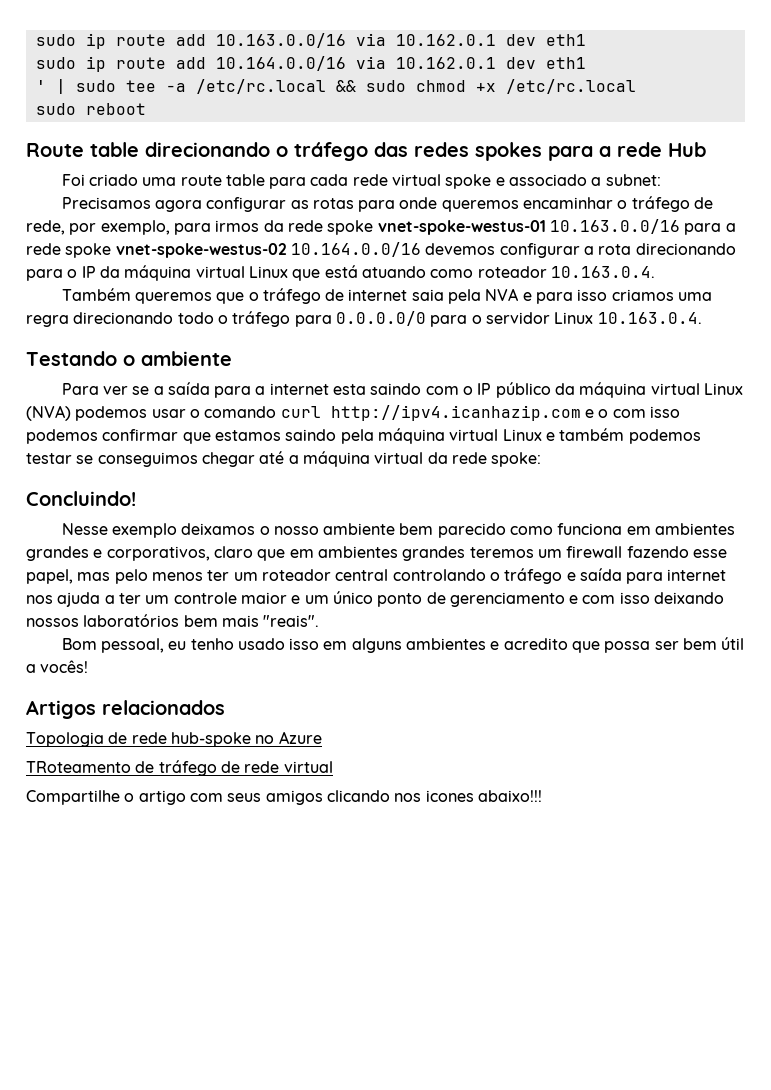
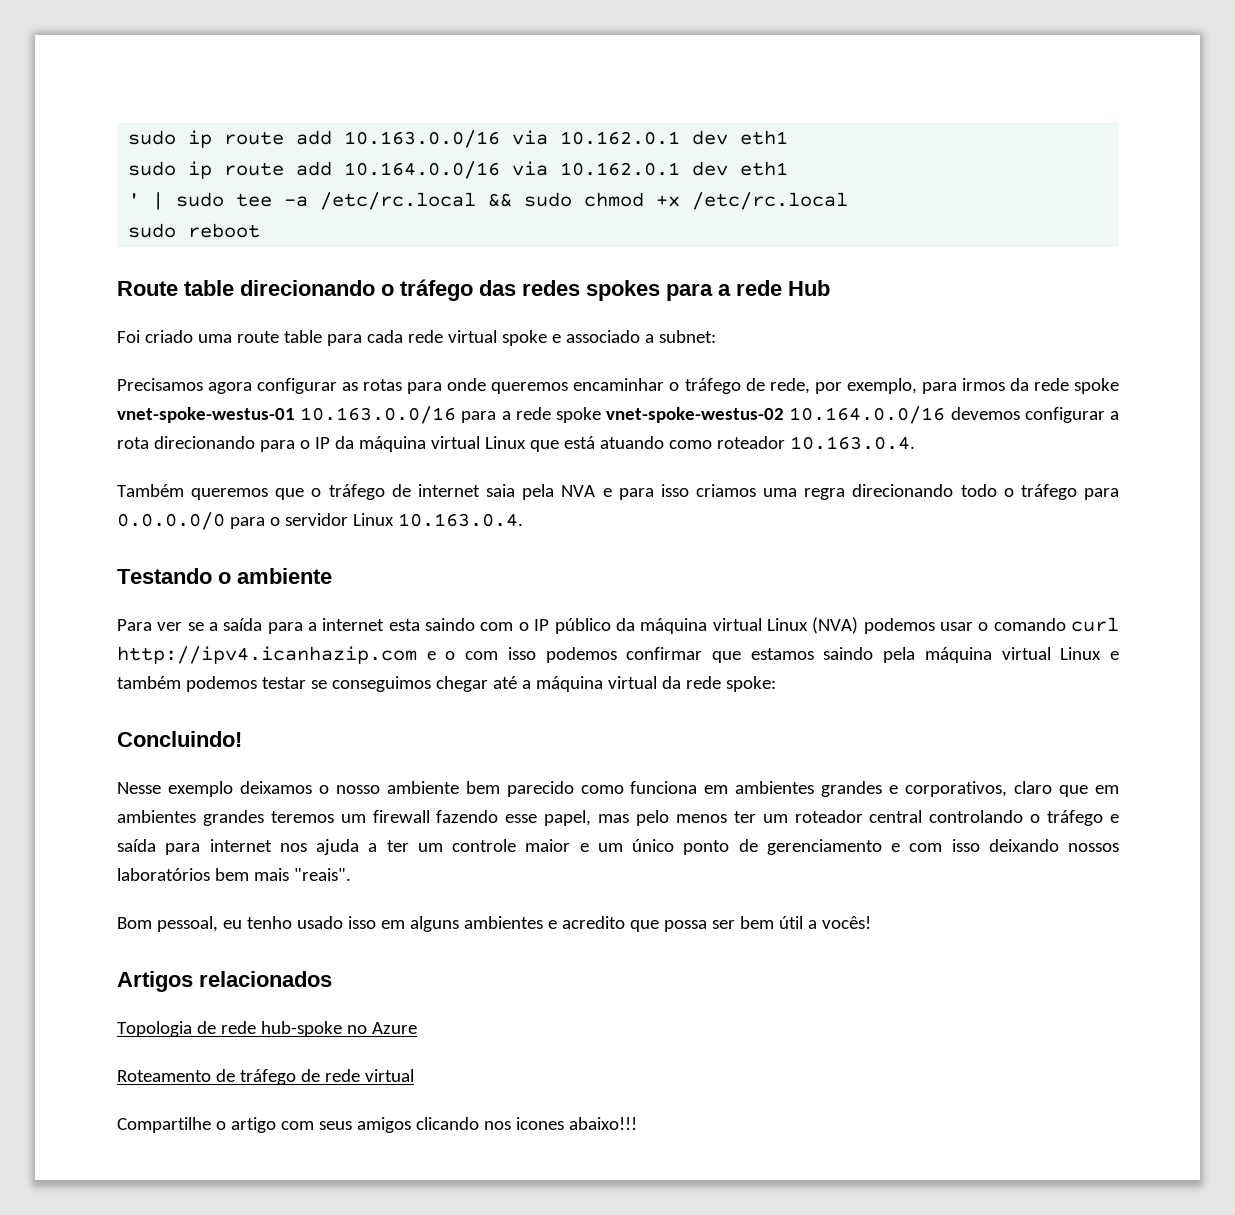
[26,761,131,773] TRoteamento -> [117,1070,211,1082] Roteamento

